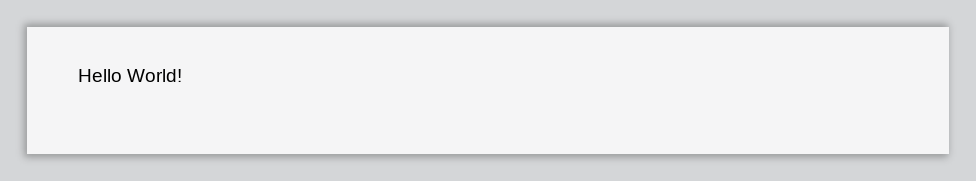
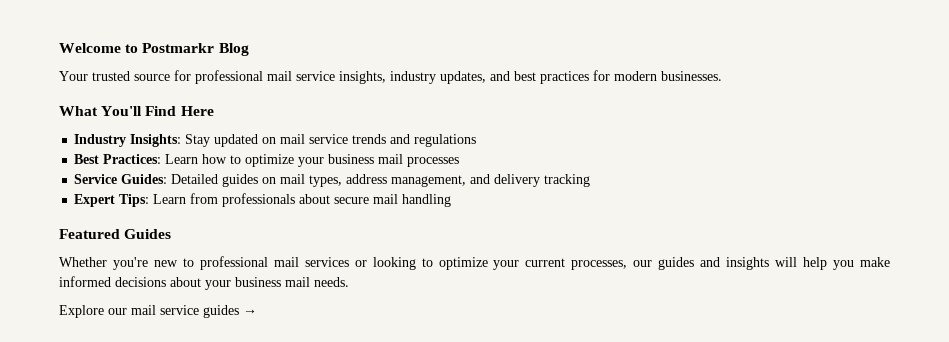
[78,69,183,82] Hello World! -> [59,43,249,56] [59,70,722,84] [59,106,214,116] [74,134,477,147] [74,154,460,167] [74,174,591,187] [74,193,452,207] [59,229,172,239] [59,256,891,270] [59,276,349,290] [59,305,257,318] Welcome to Postmarkr Blog // Your trusted source for professional mail service insights, industry updates, and best practices for modern businesses. // What You'll Find Here // Industry Insights: Stay updated on mail service trends and regulations // Best Practices: Learn how to optimize your business mail processes // Service Guides: Detailed guides on mail types, address management, and delivery tracking // Expert Tips: Learn from professionals about secure mail handling // Featured Guides // Whether you're new to professional mail services or looking to optimize your current processes, our guides and insights will help you make informed decisions about your business mail needs. // Explore our mail service guides →

